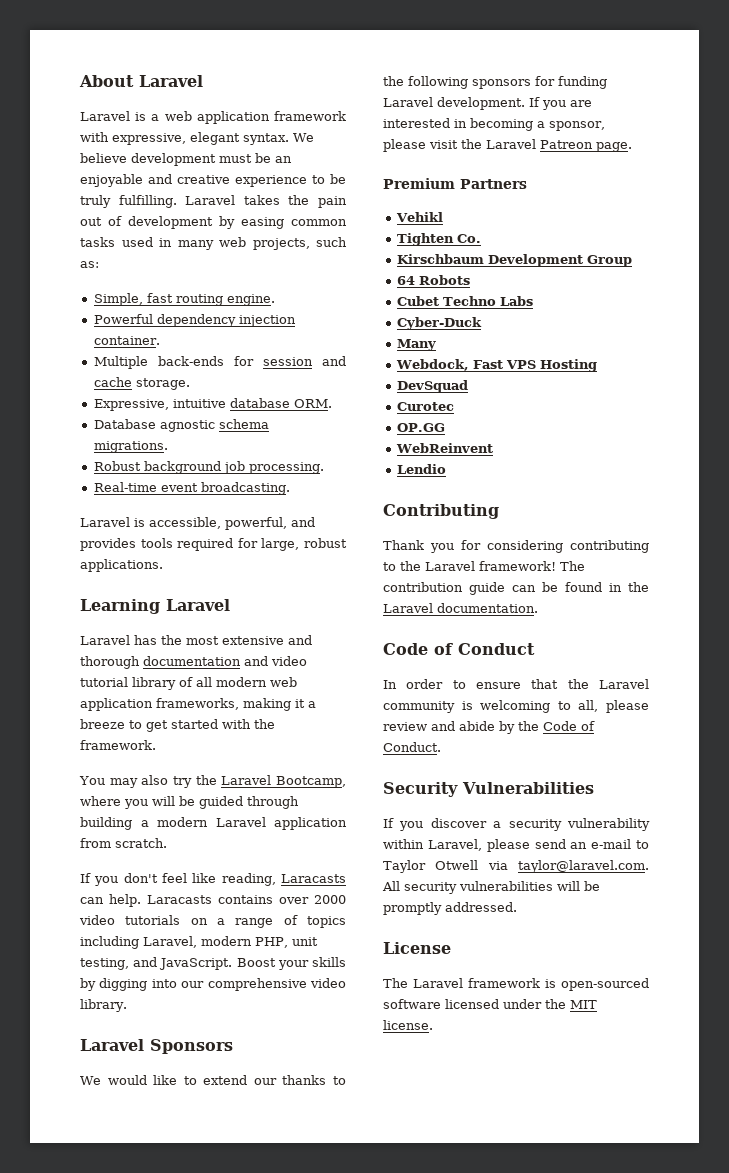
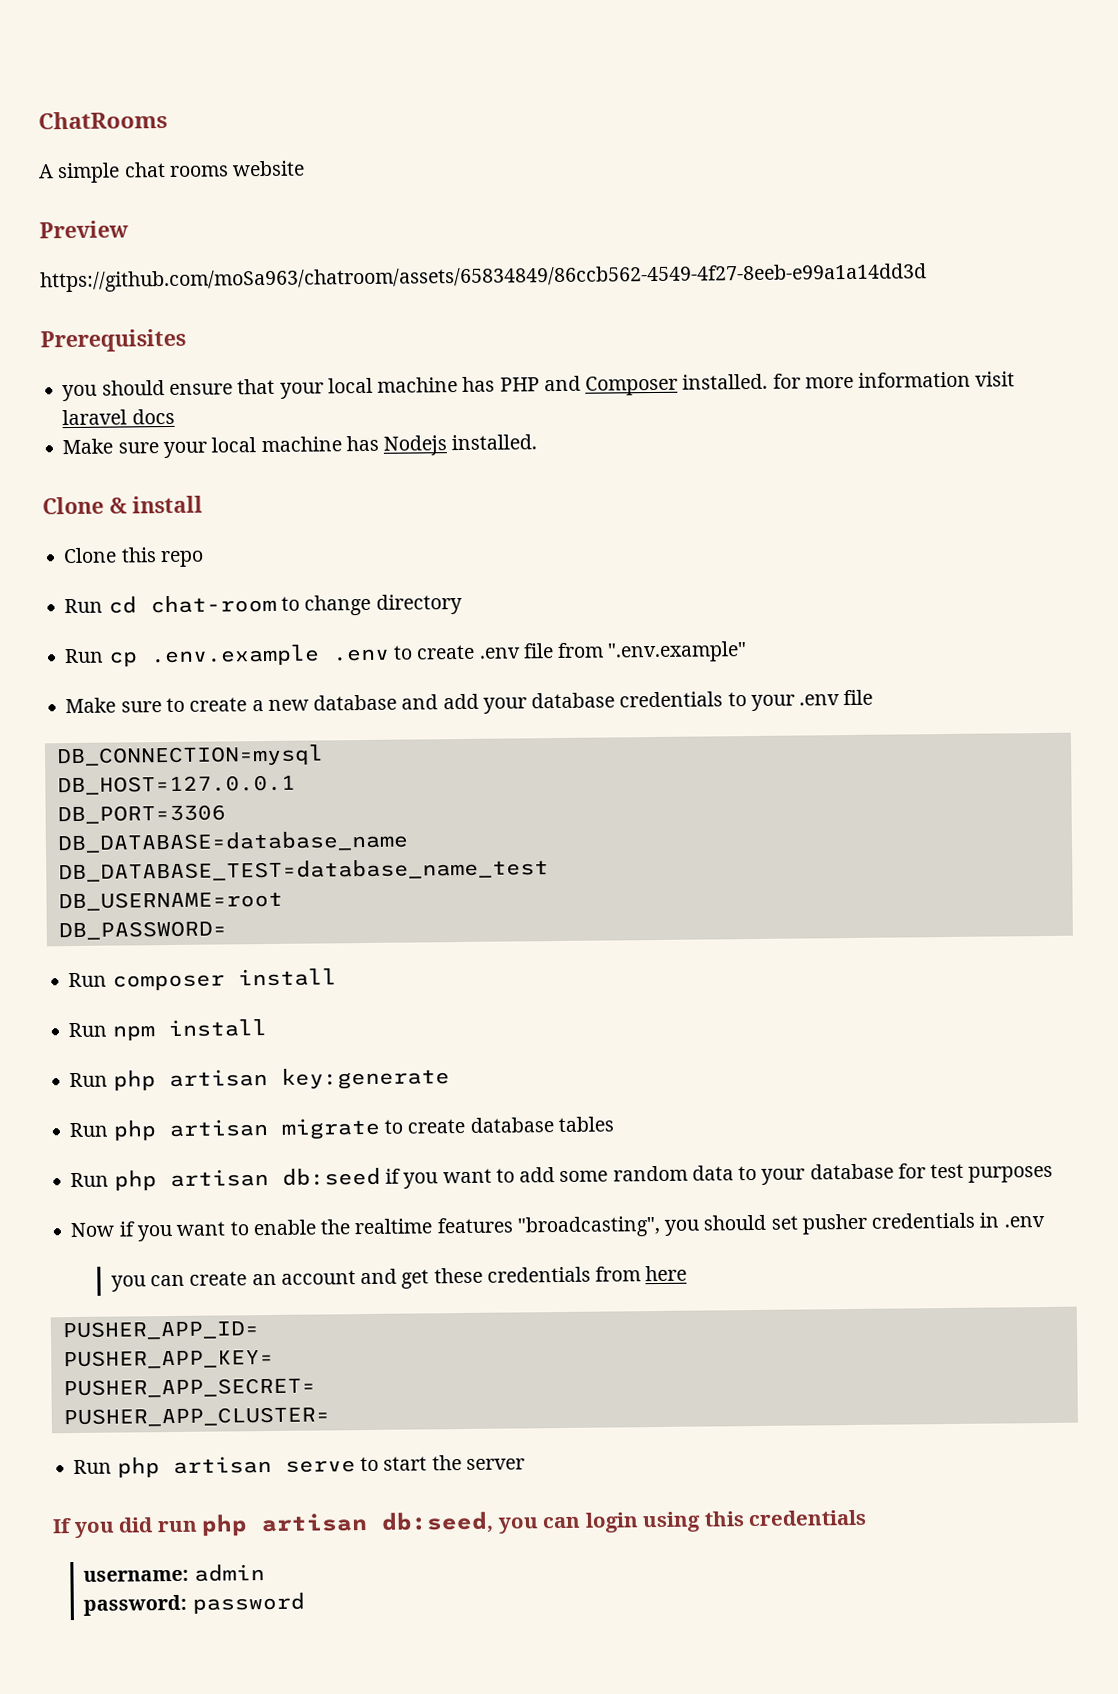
[79,75,203,87] [80,111,346,124] [80,132,314,145] [80,153,292,166] [80,174,346,187] [80,195,347,208] [80,216,347,229] [80,237,347,250] [80,261,99,268] [93,293,275,306] [93,314,296,327] [93,336,160,345] [93,356,346,369] [93,377,190,390] [93,398,332,411] [93,419,269,432] [93,441,168,453] [93,461,324,474] [93,482,290,495] [80,517,315,530] [80,538,347,551] [80,559,163,572] [80,599,230,614] [80,635,312,645] [80,656,307,669] [80,677,297,690] [80,698,316,711] [80,719,275,732] [80,740,156,750] [79,775,346,788] [80,796,299,809] [80,817,347,830] [80,838,167,848] [80,873,346,886] [80,894,346,907] [79,915,346,928] [80,936,318,949] [80,957,346,970] [80,978,346,991] [80,999,127,1012] [80,1039,233,1054] [80,1075,346,1085] [383,76,607,89] [383,97,592,110] [383,118,605,131] [383,139,632,152] [383,178,527,189] [395,212,443,222] [396,233,481,246] [396,254,632,267] [396,275,470,285] [396,296,533,306] [396,317,482,330] [396,339,436,351] [395,359,597,372] [396,380,468,393] [396,402,454,411] [396,423,445,432] [395,443,493,453] [396,464,446,474] [383,504,499,519] [383,540,649,553] [383,561,585,571] [383,582,649,595] [383,603,538,613] [383,643,535,655] [383,679,649,689] [383,700,649,713] [383,721,595,734] [383,742,441,752] [383,782,594,797] [383,818,650,831] [383,839,649,852] [383,860,649,873] [382,881,600,894] [383,902,517,915] [383,942,451,954] [383,978,649,991] [383,999,597,1009] [383,1020,433,1030] About Laravel // Laravel is a web application framework with expressive, elegant syntax. We believe development must be an enjoyable and creative experience to be truly fulfilling. Laravel takes the pain out of development by easing common tasks used in many web projects, such as: // Simple, fast routing engine. // Powerful dependency injection container. // Multiple back-ends for session and cache storage. // Expressive, intuitive database ORM. // Database agnostic schema migrations. // Robust background job processing. // Real-time event broadcasting. // Laravel is accessible, powerful, and provides tools required for large, robust applications. // Learning Laravel // Laravel has the most extensive and thorough documentation and video tutorial library of all modern web application frameworks, making it a breeze to get started with the framework. // You may also try the Laravel Bootcamp, where you will be guided through building a modern Laravel application from scratch. // If you don't feel like reading, Laracasts can help. Laracasts contains over 2000 video tutorials on a range of topics including Laravel, modern PHP, unit testing, and JavaScript. Boost your skills by digging into our comprehensive video library. // Laravel Sponsors // We would like to extend our thanks to the following sponsors for funding Laravel development. If you are interested in becoming a sponsor, please visit the Laravel Patreon page. // Premium Partners // Vehikl // Tighten Co. // Kirschbaum Development Group // 64 Robots // Cubet Techno Labs // Cyber-Duck // Many // Webdock, Fast VPS Hosting // DevSquad // Curotec // OP.GG // WebReinvent // Lendio // Contributing // Thank you for considering contributing to the Laravel framework! The contribution guide can be found in the Laravel documentation. // Code of Conduct // In order to ensure that the Laravel community is welcoming to all, please review and abide by the Code of Conduct. // Security Vulnerabilities // If you discover a security vulnerability within Laravel, please send an e-mail to Taylor Otwell via taylor@laravel.com. All security vulnerabilities will be promptly addressed. // License // The Laravel framework is open-sourced software licensed under the MIT license. -> [38,110,168,130] [38,160,306,184] [39,220,129,239] [40,263,927,293] [40,328,186,353] [62,371,1016,402] [62,408,175,426] [62,434,538,459] [42,495,203,515] [63,547,204,568] [64,593,463,616] [64,641,748,667] [65,689,874,714] [55,744,324,768] [56,774,296,796] [56,804,226,825] [56,830,409,854] [57,858,549,883] [57,890,283,912] [57,920,227,941] [68,968,337,991] [68,1019,267,1041] [69,1067,450,1091] [69,1116,614,1141] [70,1163,1054,1191] [70,1212,1045,1242] [110,1265,688,1292] [61,1320,260,1341] [62,1348,274,1370] [62,1377,316,1399] [62,1406,330,1428] [73,1455,525,1478] [52,1509,867,1539] [83,1564,265,1582] [83,1592,305,1616] ChatRooms // A simple chat rooms website // Preview // https://github.com/moSa963/chatroom/assets/65834849/86ccb562-4549-4f27-8eeb-e99a1a14dd3d // Prerequisites // you should ensure that your local machine has PHP and Composer installed. for more information visit laravel docs // Make sure your local machine has Nodejs installed. // Clone & install // Clone this repo // Run cd chat-room to change directory // Run cp .env.example .env to create .env file from ".env.example" // Make sure to create a new database and add your database credentials to your .env file // DB_CONNECTION=mysql // DB_HOST=127.0.0.1 // DB_PORT=3306 // DB_DATABASE=database_name // DB_DATABASE_TEST=database_name_test // DB_USERNAME=root // DB_PASSWORD= // Run composer install // Run npm install // Run php artisan key:generate // Run php artisan migrate to create database tables // Run php artisan db:seed if you want to add some random data to your database for test purposes // Now if you want to enable the realtime features "broadcasting", you should set pusher credentials in .env // you can create an account and get these credentials from here // PUSHER_APP_ID= // PUSHER_APP_KEY= // PUSHER_APP_SECRET= // PUSHER_APP_CLUSTER= // Run php artisan serve to start the server // If you did run php artisan db:seed, you can login using this credentials // username: admin // password: password

